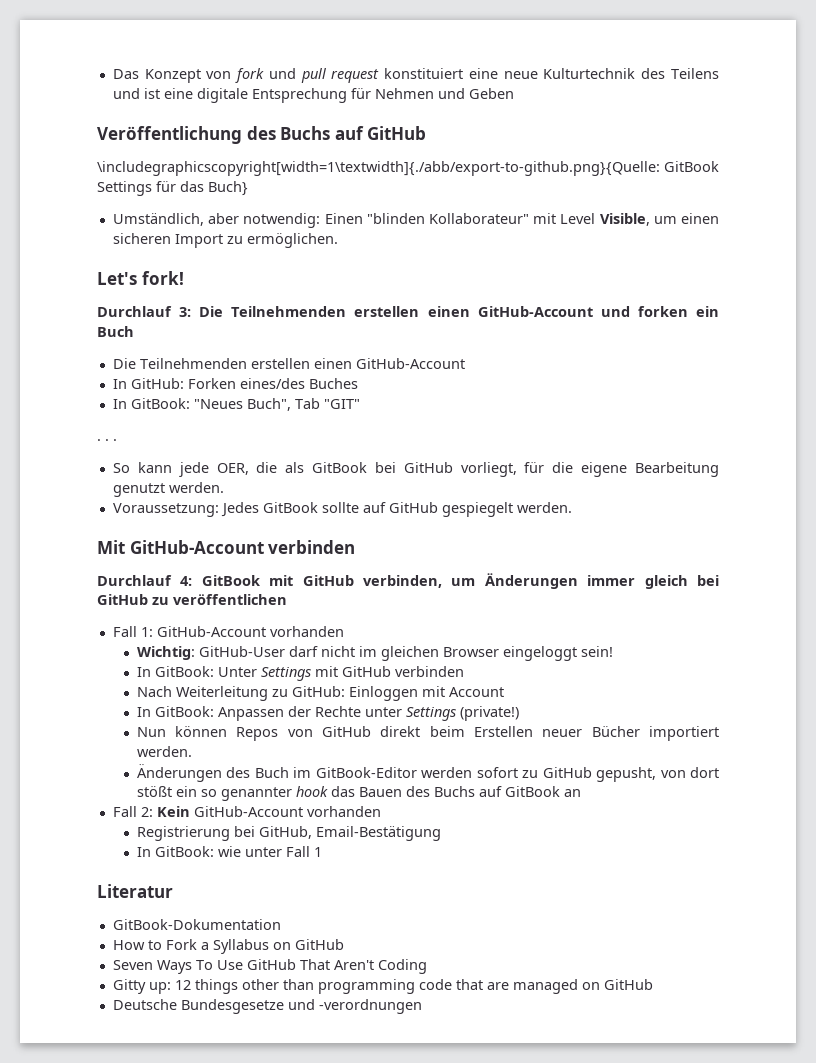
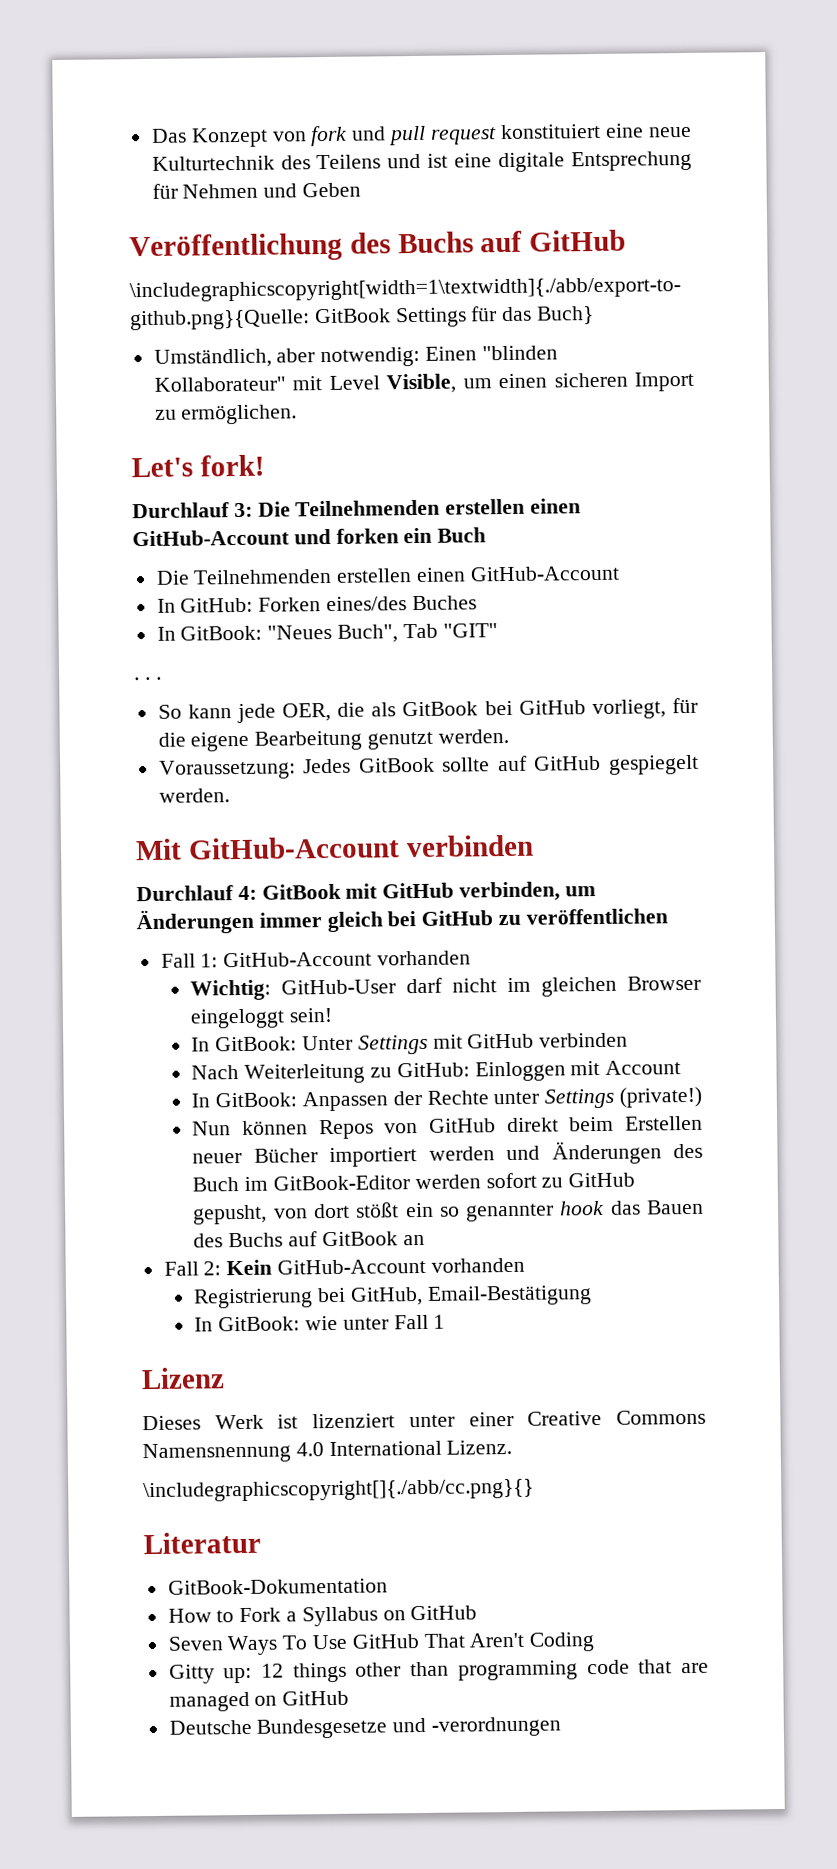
[136,746,192,757] werden. // -> [428,1145,541,1161] werden und
(322, 852) none -> [141,1367,225,1390] [142,1409,706,1431] [142,1439,513,1464] [143,1478,534,1503] // Lizenz // Dieses Werk ist lizenziert unter einer Creative Commons Namensnennung 4.0 International Lizenz. // \includegraphicscopyright[]{./abb/cc.png}{}

